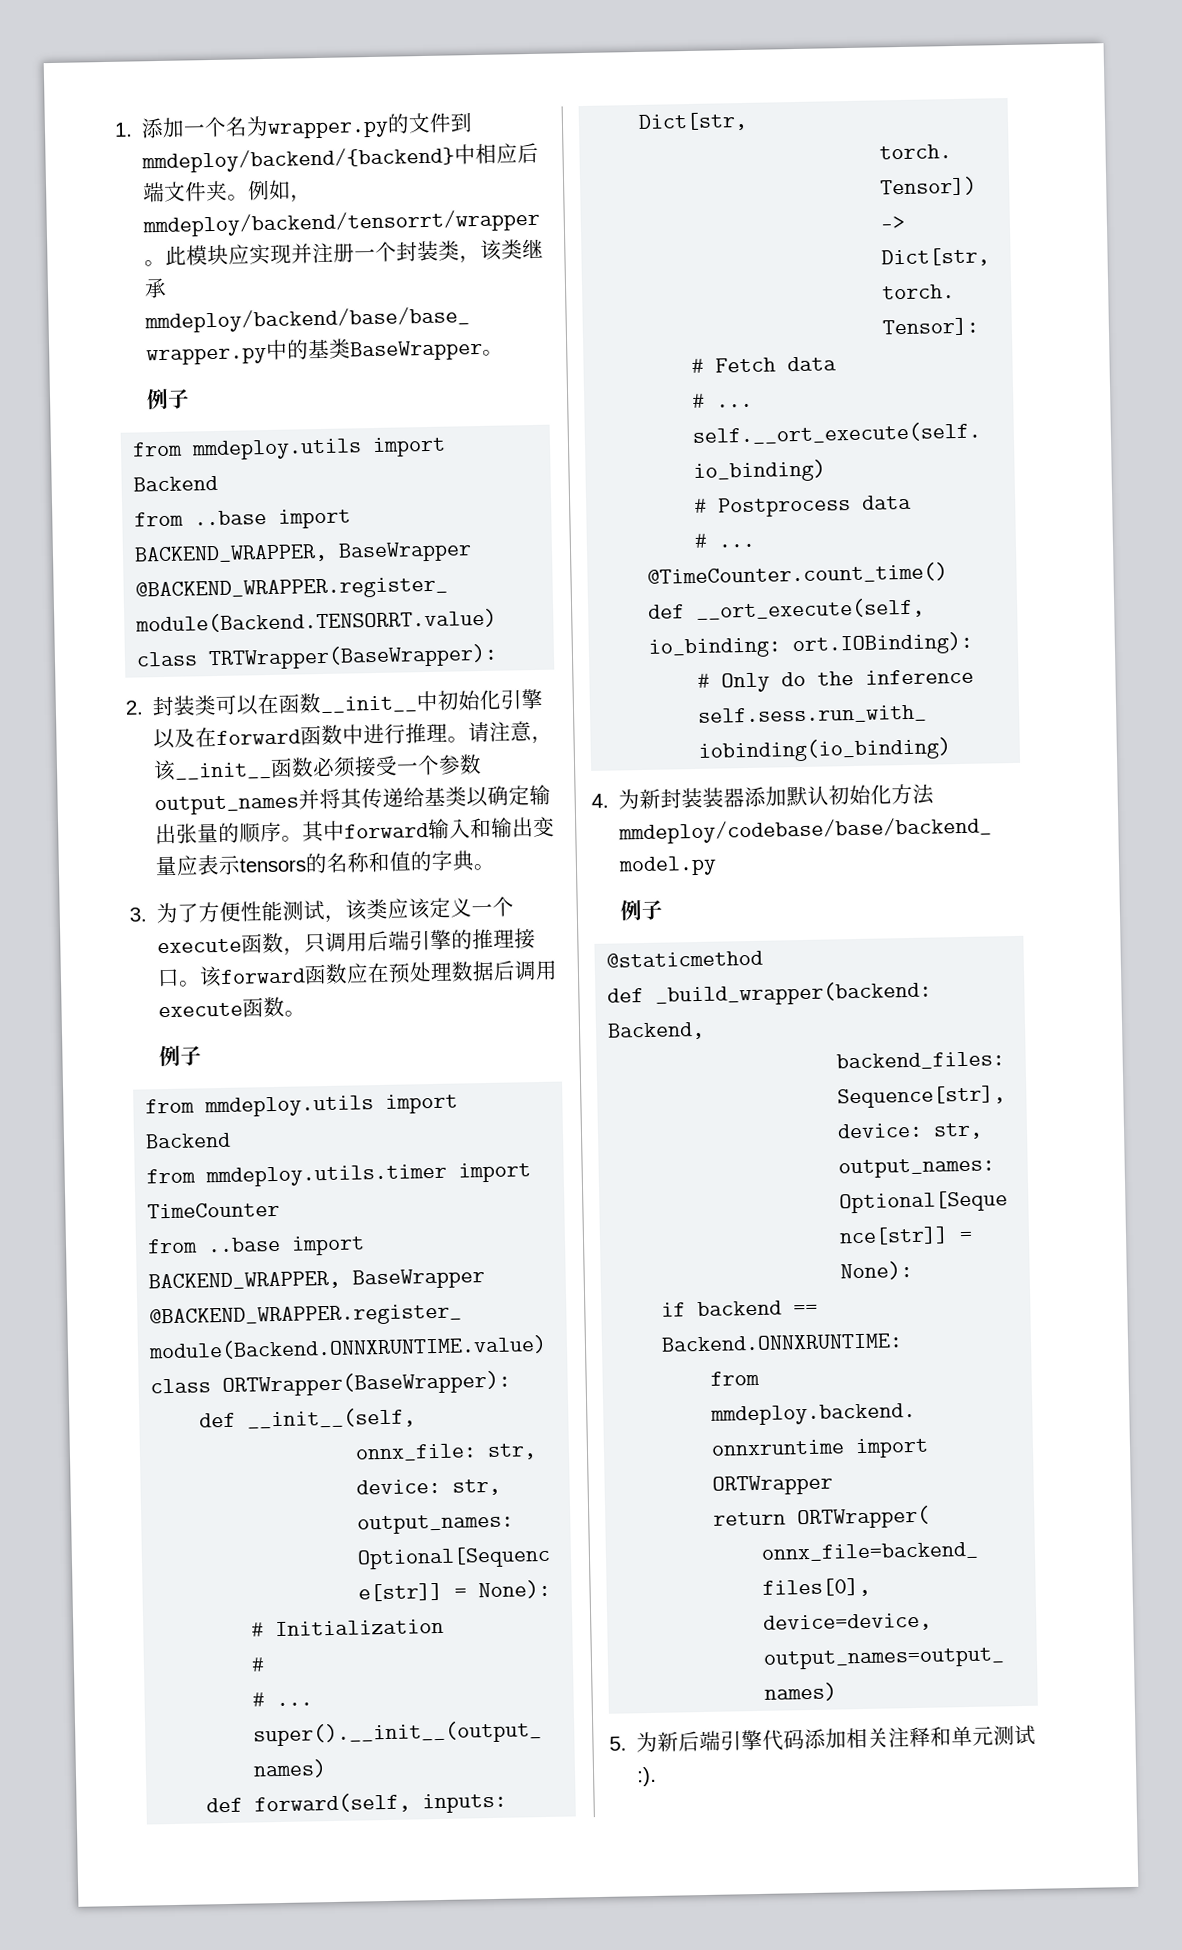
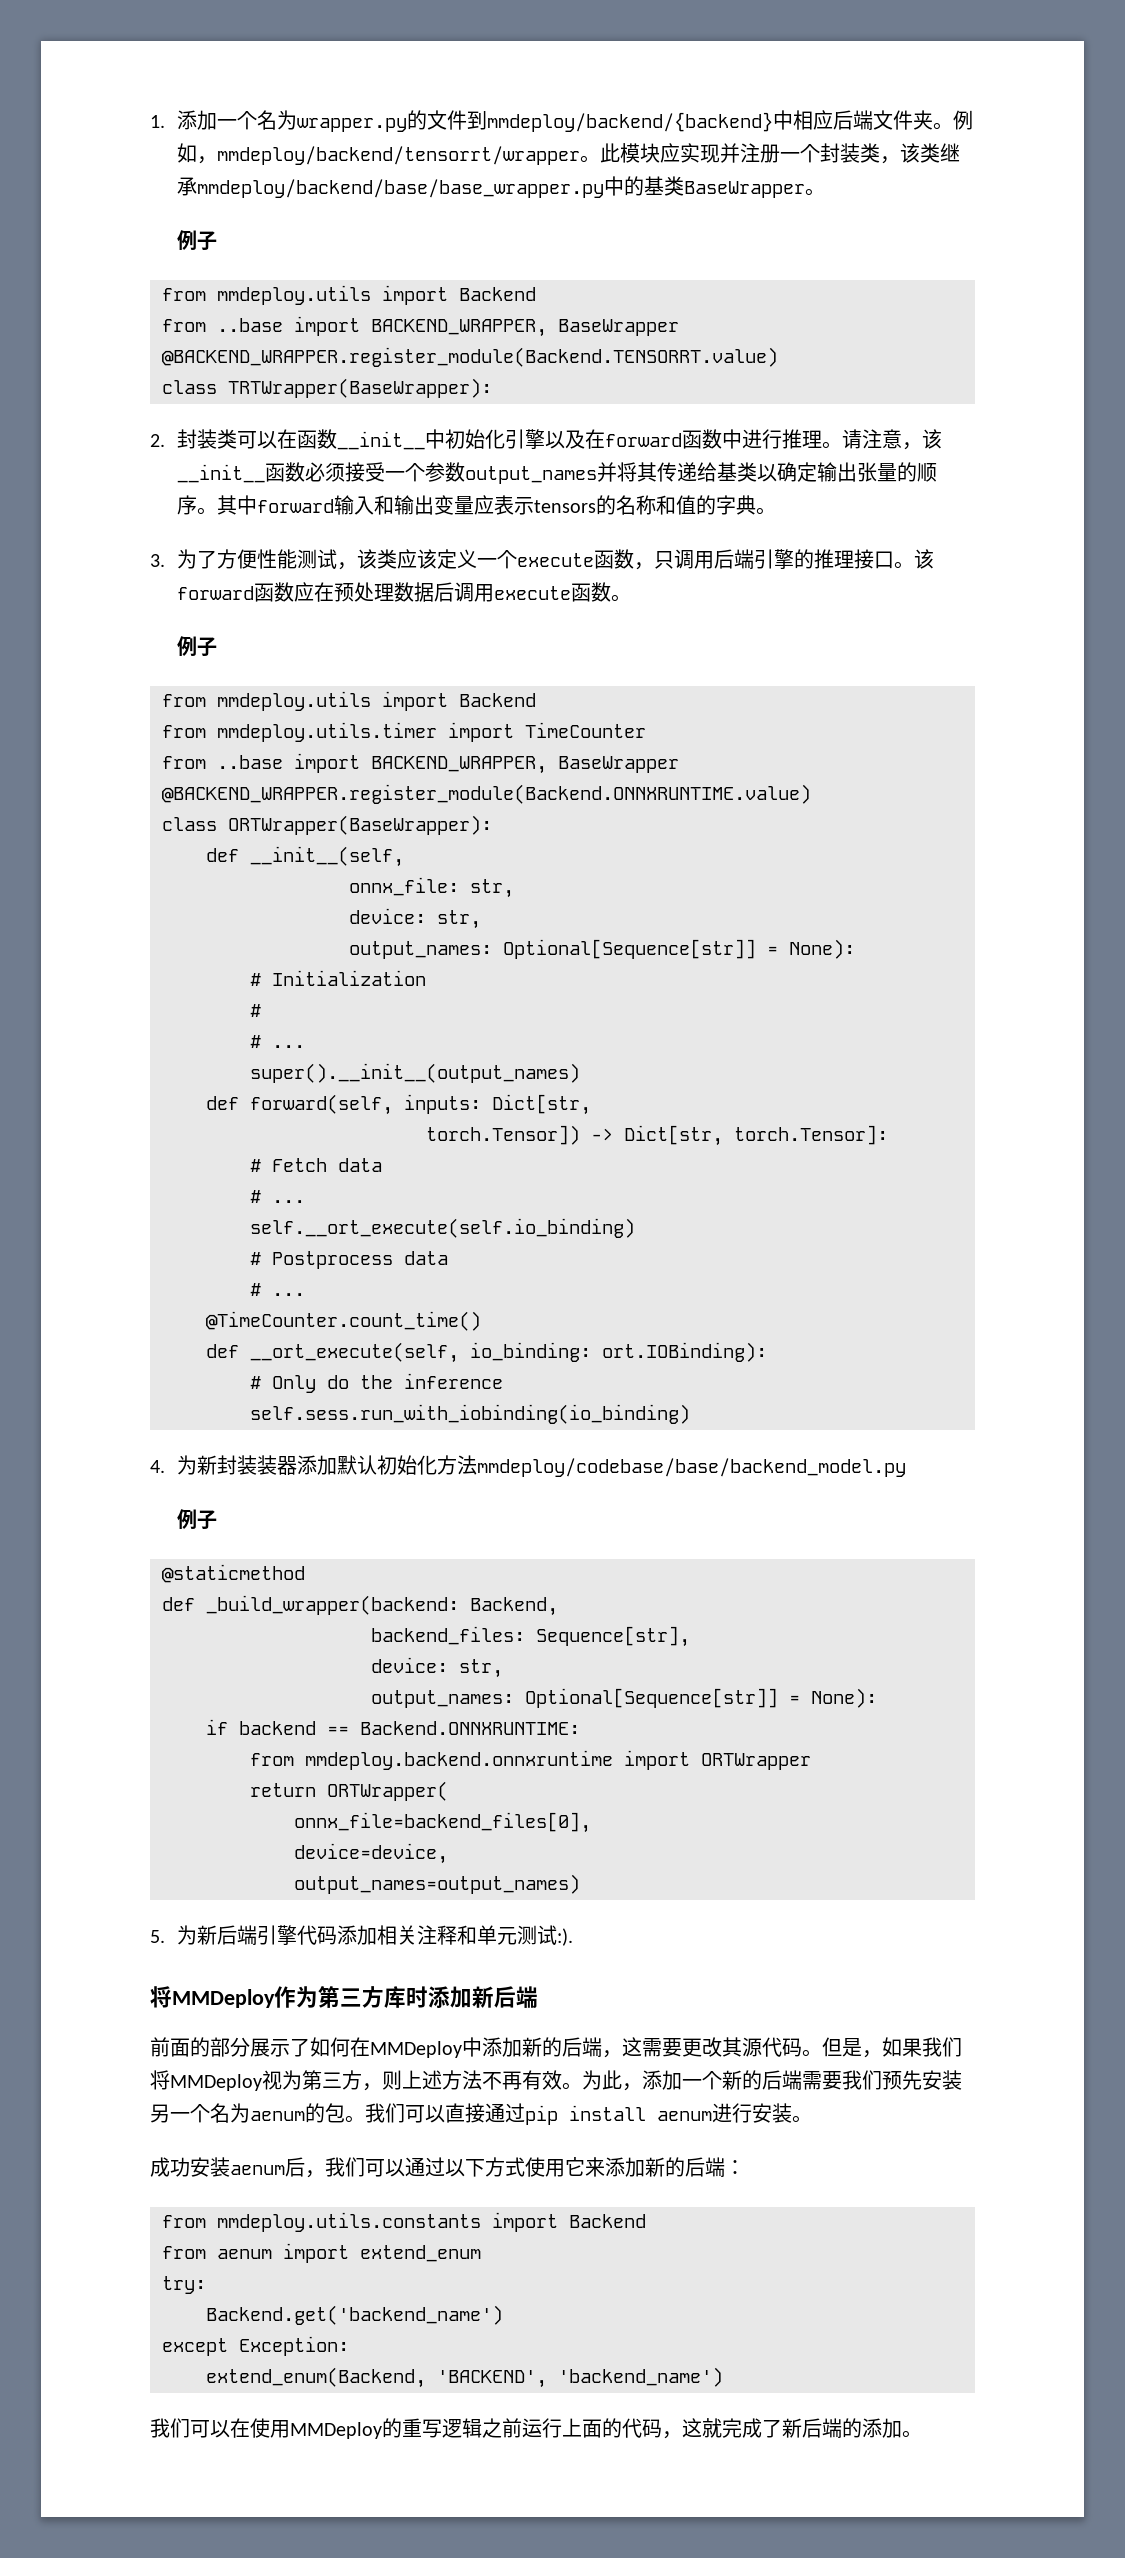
(658, 1776) none -> [150,1986,538,2008] [150,2037,962,2058] [150,2070,962,2091] [150,2103,812,2125] [150,2157,745,2178] [162,2212,646,2232] [162,2243,481,2263] [162,2276,206,2294] [206,2305,503,2325] [162,2336,349,2356] [206,2367,723,2388] [150,2418,922,2439] // 将MMDeploy作为第三方库时添加新后端 // 前面的部分展示了如何在MMDeploy中添加新的后端，这需要更改其源代码。但是，如果我们将MMDeploy视为第三方，则上述方法不再有效。为此，添加一个新的后端需要我们预先安装另一个名为aenum的包。我们可以直接通过pip install aenum进行安装。 // 成功安装aenum后，我们可以通过以下方式使用它来添加新的后端： // from mmdeploy.utils.constants import Backend // from aenum import extend_enum // try: // Backend.get('backend_name') // except Exception: // extend_enum(Backend, 'BACKEND', 'backend_name') // 我们可以在使用MMDeploy的重写逻辑之前运行上面的代码，这就完成了新后端的添加。

